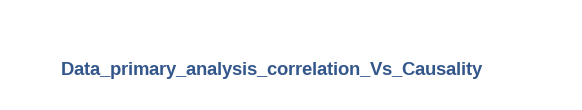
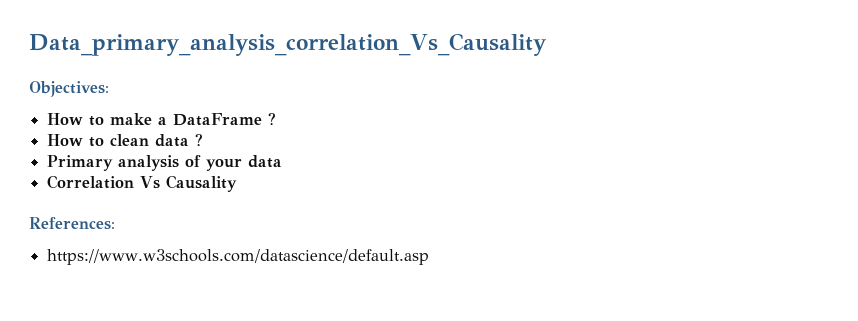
(483, 70) none -> [29,81,109,97] [47,112,277,126] [47,133,204,147] [47,155,283,171] [47,175,238,192] [29,217,115,230] [47,249,430,265] // Objectives: // How to make a DataFrame ? // How to clean data ? // Primary analysis of your data // Correlation Vs Causality // References: // https://www.w3schools.com/datascience/default.asp

